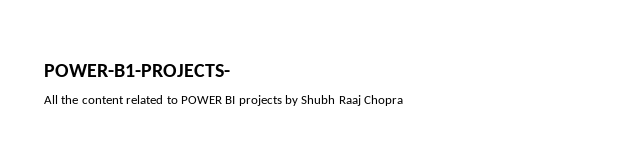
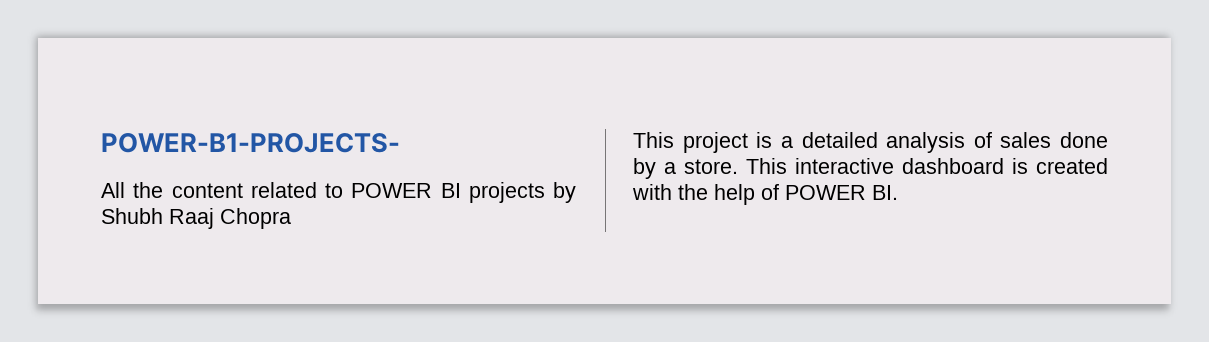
(404, 100) none -> [633,132,1108,153] [633,158,1108,179] [632,184,898,205] // This project is a detailed analysis of sales done by a store. This interactive dashboard is created with the help of POWER BI.

